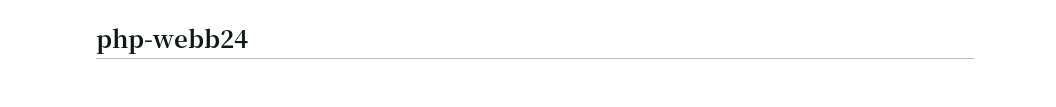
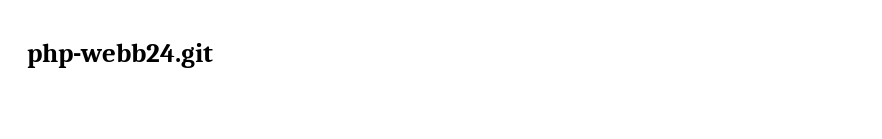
[96,28,248,54] php-webb24 -> [27,43,213,68] php-webb24.git

